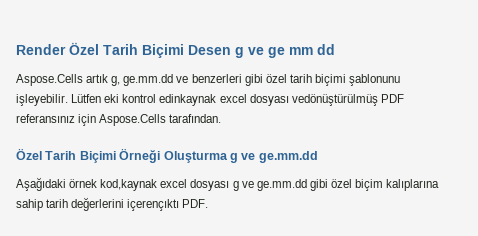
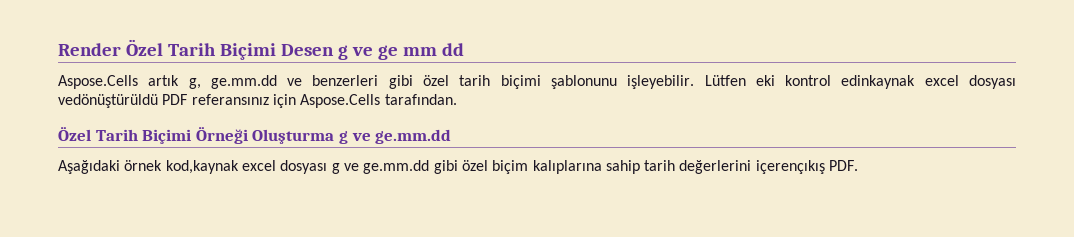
[291,94,378,106] vedönüştürülmüş -> [58,94,158,108] vedönüştürüldü
[127,199,180,211] içerençıktı -> [755,160,825,174] içerençıkış

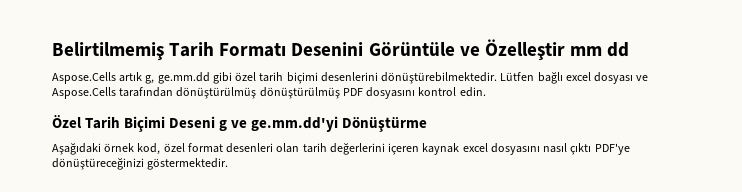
[58,39,398,60] Render Özel Tarih Biçimi Desen g ve ge -> [52,39,565,61] Belirtilmemiş Tarih Formatı Desenini Görüntüle ve Özelleştir
[287,75,379,86] ve benzerleri -> (210, 78) none
[550,75,1016,89] [58,94,457,108] [58,127,452,144] [58,160,859,174] şablonunu işleyebilir. Lütfen eki kontrol edinkaynak excel dosyası vedönüştürüldü PDF referansınız için Aspose.Cells tarafından. // Özel Tarih Biçimi Örneği Oluşturma g ve ge.mm.dd // Aşağıdaki örnek kod,kaynak excel dosyası g ve ge.mm.dd gibi özel biçim kalıplarına sahip tarih değerlerini içerençıkış PDF. -> [320,71,649,84] [52,87,486,99] [52,115,428,132] [52,142,630,155] [52,157,229,170] desenlerini dönüştürebilmektedir. Lütfen bağlı excel dosyası ve Aspose.Cells tarafından dönüştürülmüş dönüştürülmüş PDF dosyasını kontrol edin. // Özel Tarih Biçimi Deseni g ve ge.mm.dd'yi Dönüştürme // Aşağıdaki örnek kod, özel format desenleri olan tarih değerlerini içeren kaynak excel dosyasını nasıl çıktı PDF'ye dönüştüreceğinizi göstermektedir.

